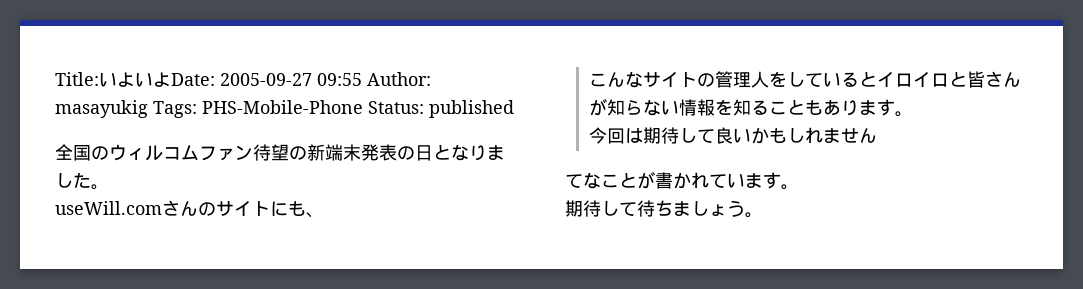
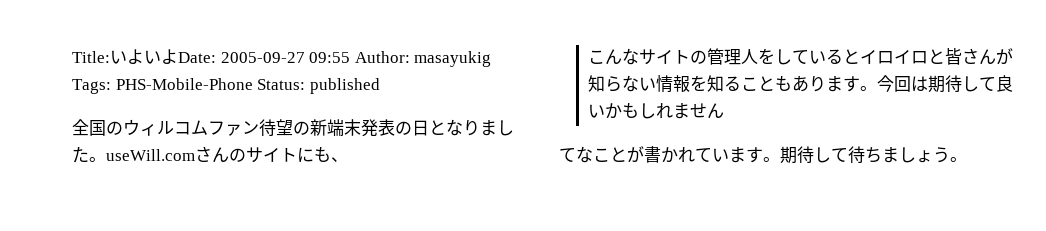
(109, 187) // -> (106, 159) none
(913, 114) // -> (878, 88) none
(799, 187) // -> (780, 159) none

